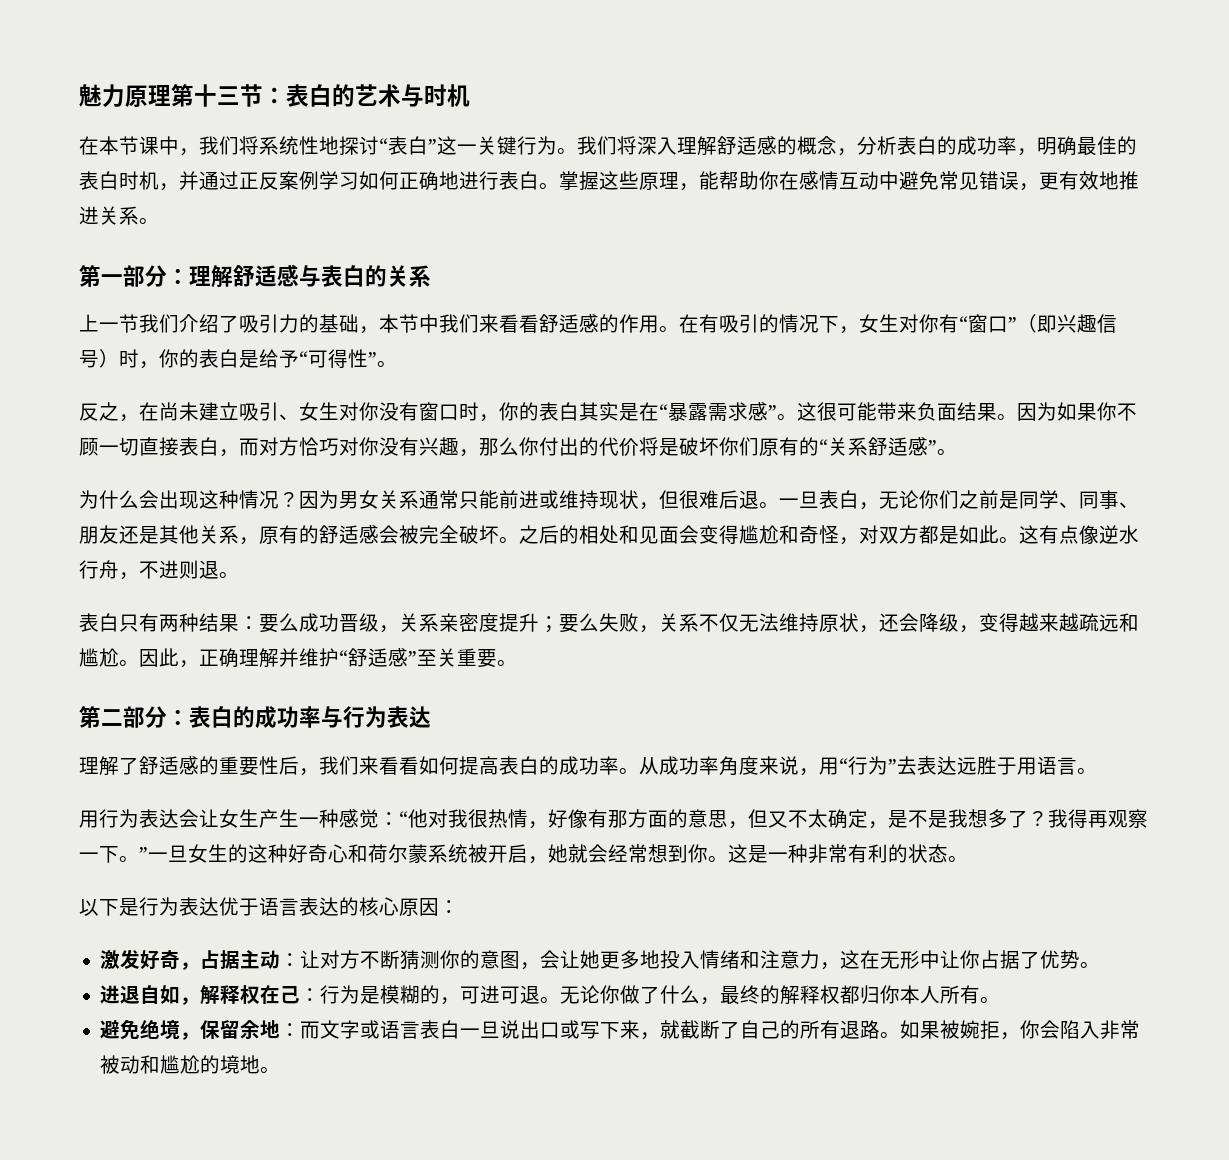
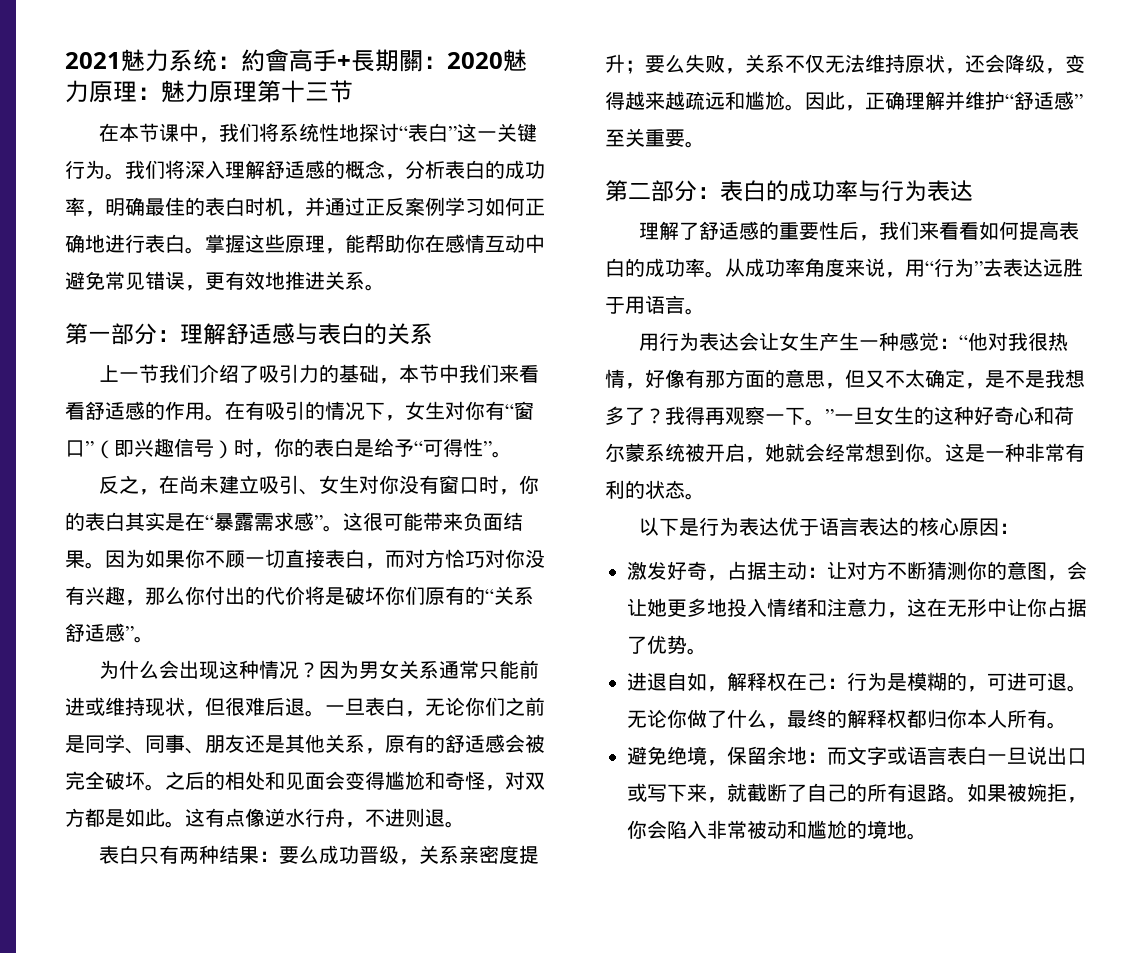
(79, 95) none -> [65,49,527,72] [65,80,161,103] 2021魅力系统：約會高手+長期關：2020魅力原理：
[263,84,470,107] ：表白的艺术与时机 -> (353, 91) none

